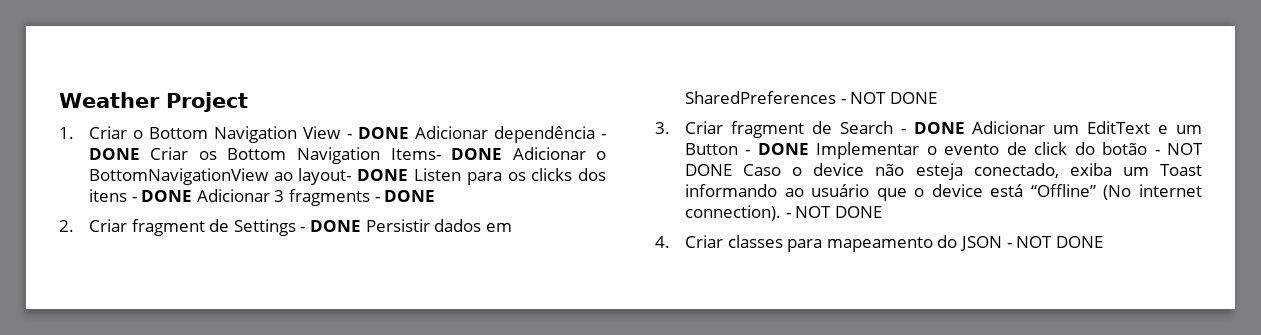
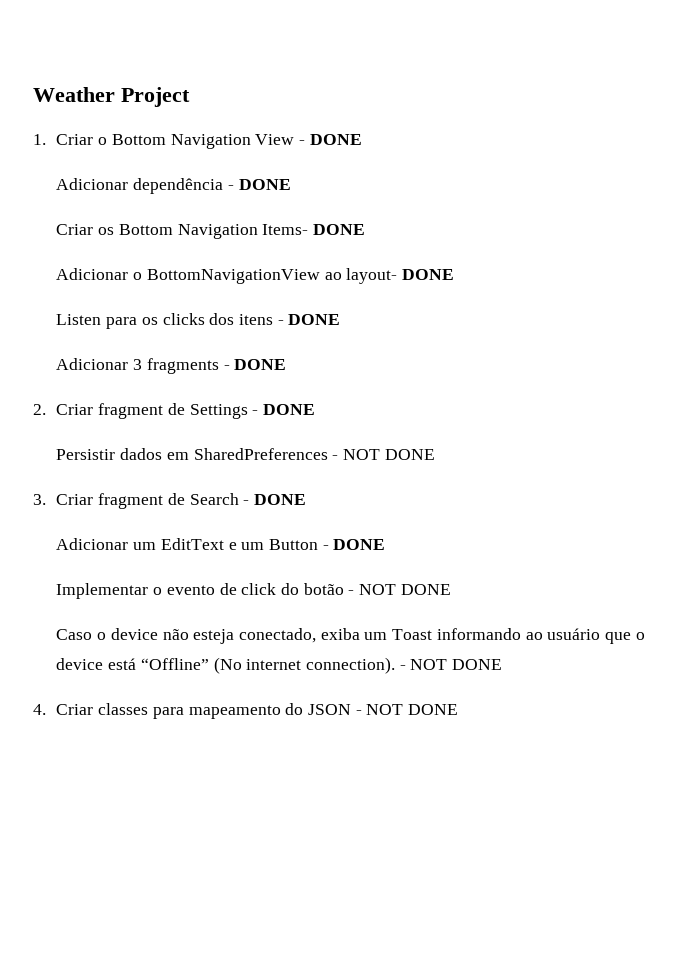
(409, 133) none -> (362, 139) //
(140, 154) none -> (291, 184) //
(502, 154) none -> (365, 229) //
(409, 175) none -> (454, 274) //
(193, 196) none -> (341, 319) //
(361, 226) none -> (315, 409) //
(965, 128) none -> (306, 499) //
(809, 149) none -> (386, 544) //
(732, 170) none -> (451, 589) //

